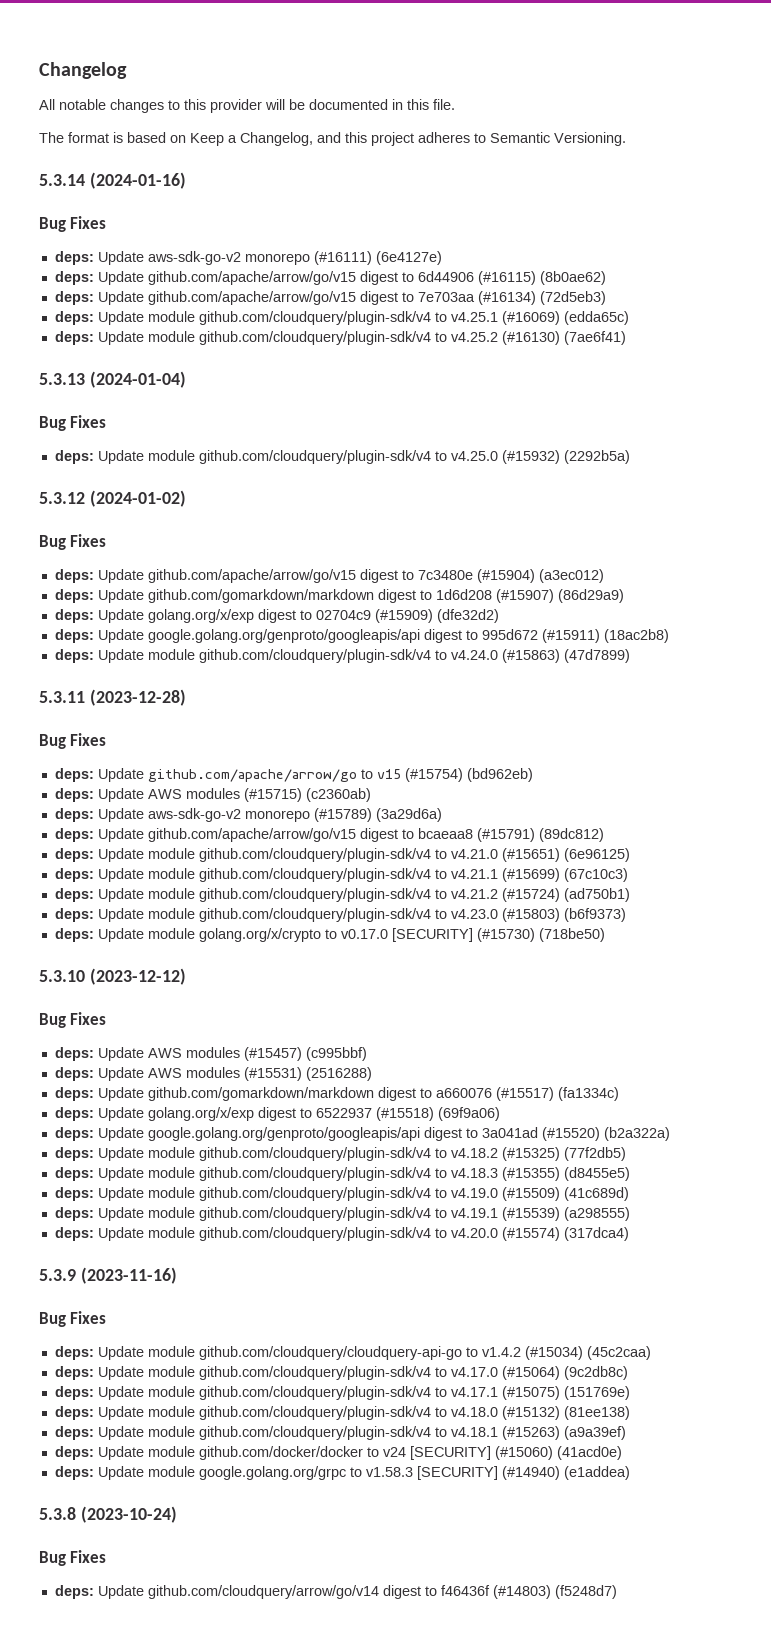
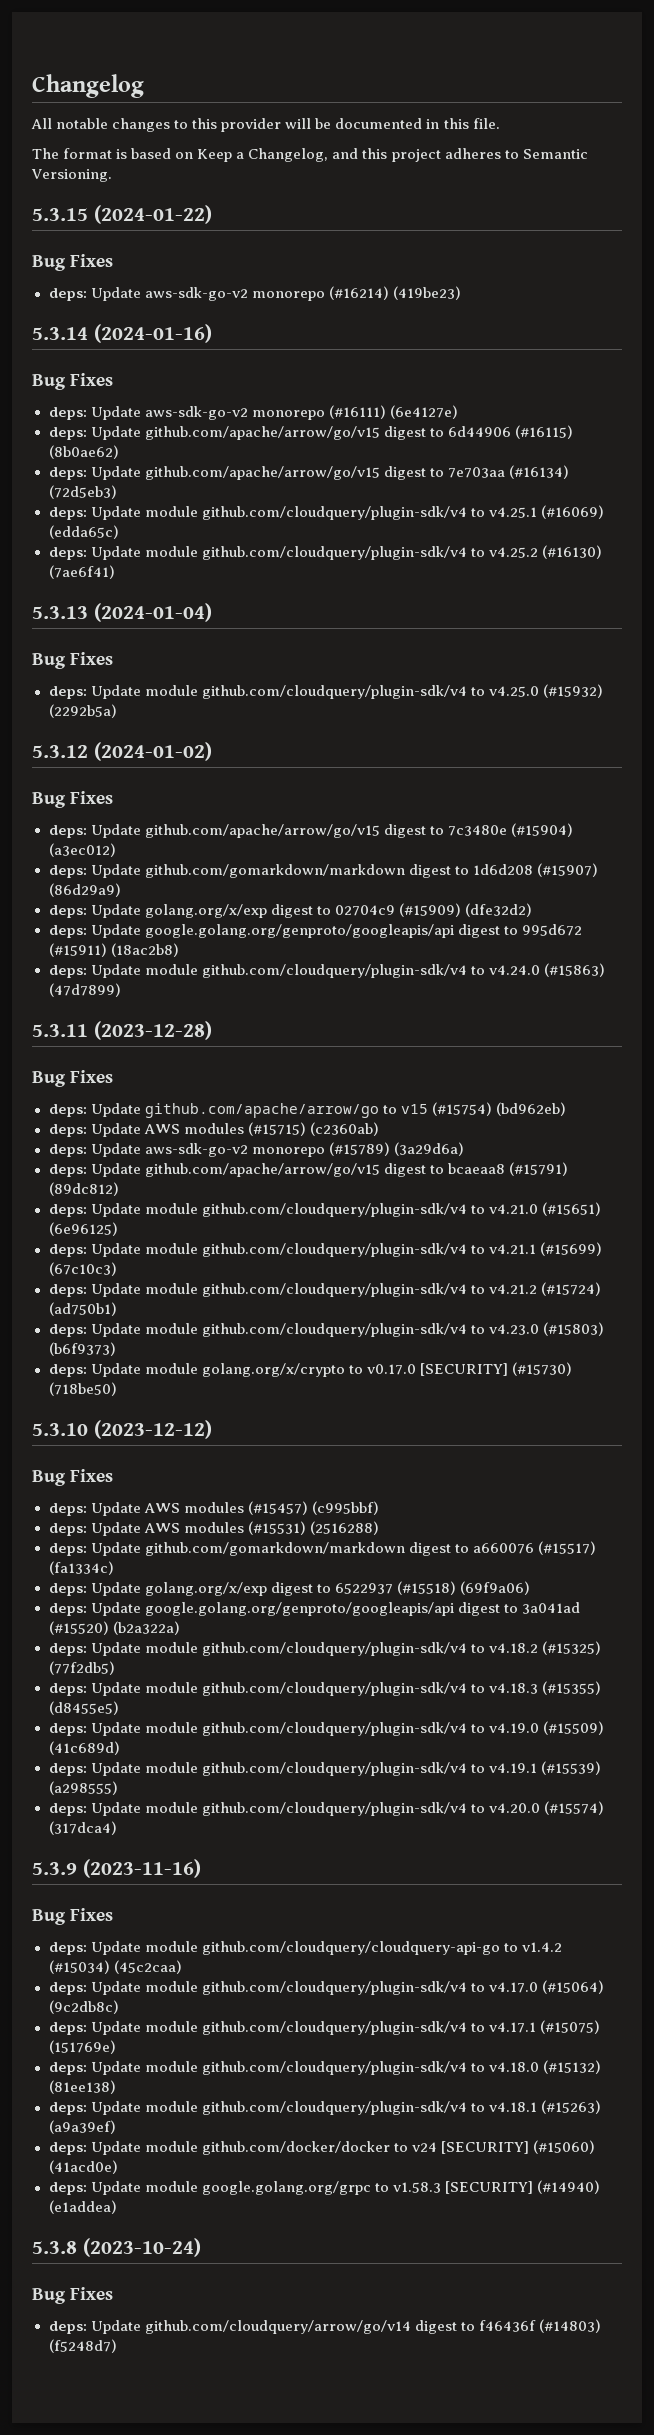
(626, 139) none -> [32,205,212,224] [32,254,113,271] [48,286,461,301] // 5.3.15 (2024-01-22) // Bug Fixes // deps: Update aws-sdk-go-v2 monorepo (#16214) (419be23)

